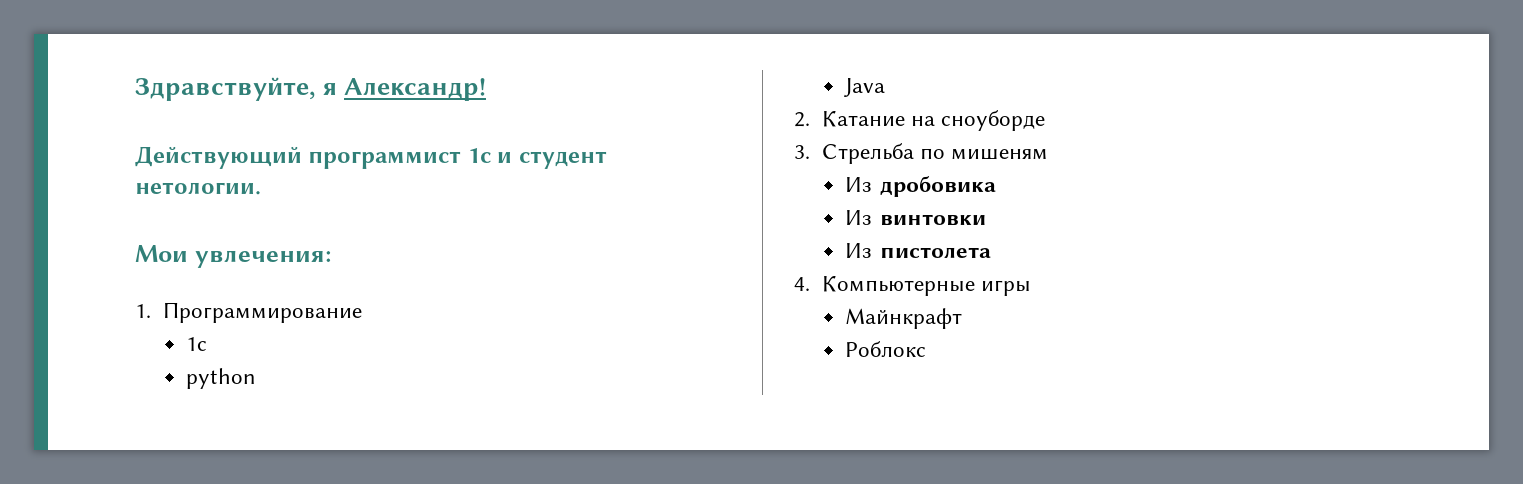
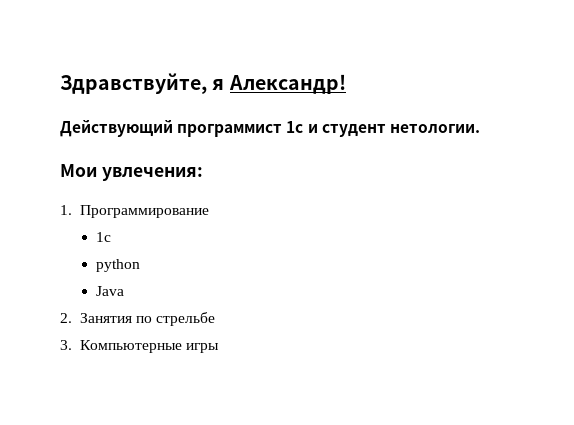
[821,110,1045,131] [794,143,1048,164] [845,176,996,197] [845,210,986,226] [845,243,991,258] [794,277,810,291] Катание на сноуборде // 3. Стрельба по мишеням // Из дробовика // Из винтовки // Из пистолета // 4. -> [79,312,216,326] [60,340,72,350] Занятия по стрельбе // 3.
[845,308,963,329] [845,341,927,357] // Майнкрафт // Роблокс -> (219, 348) none

